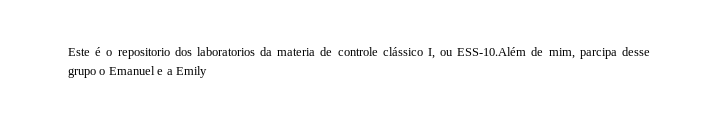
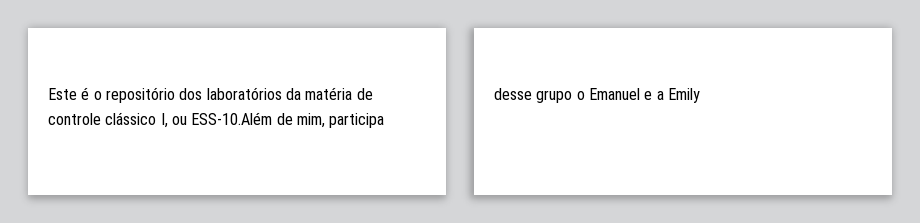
[117,47,316,59] repositorio dos laboratorios da materia -> [105,87,353,103] repositório dos laboratórios da matéria
[579,48,617,59] parcipa -> [329,113,385,128] participa

